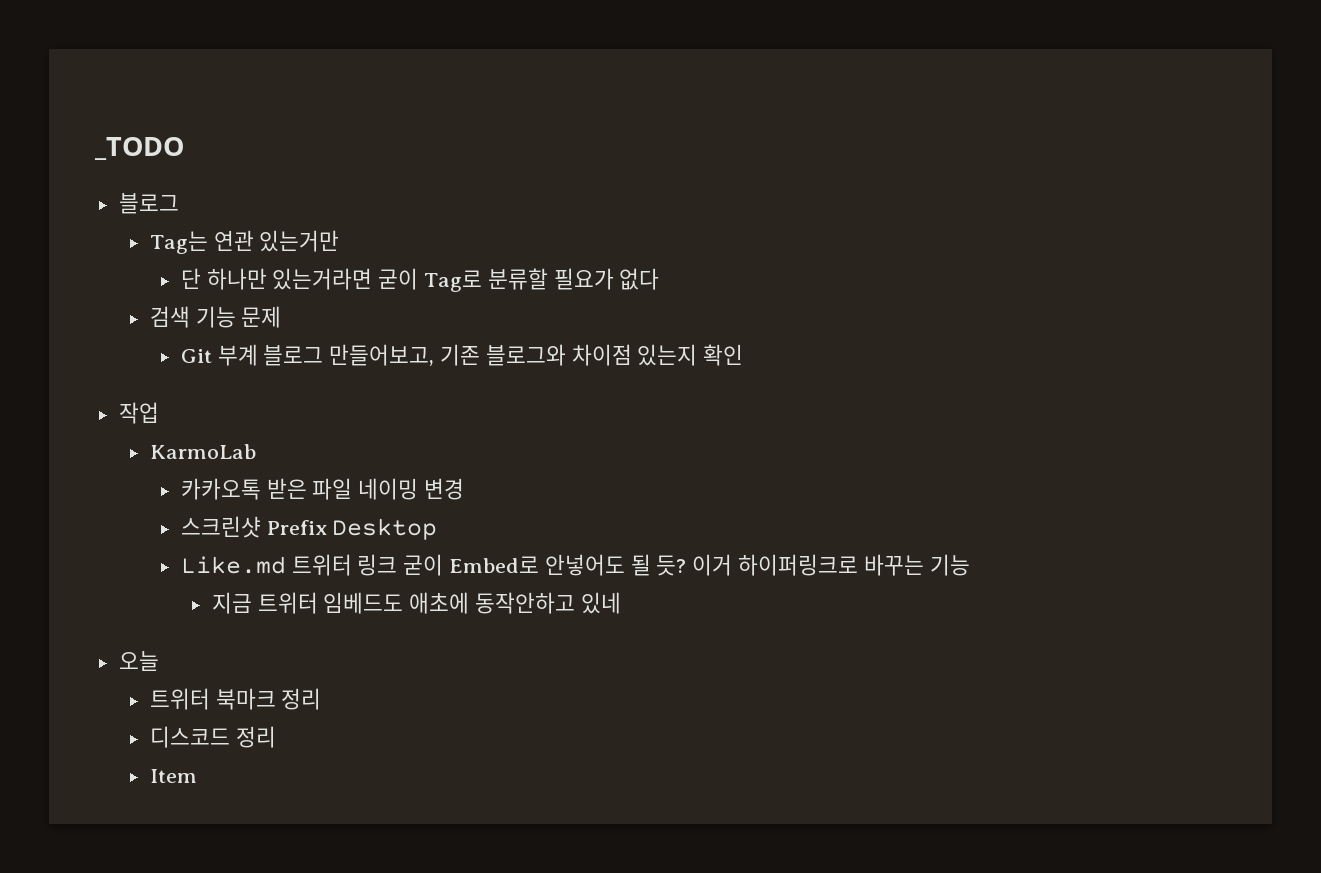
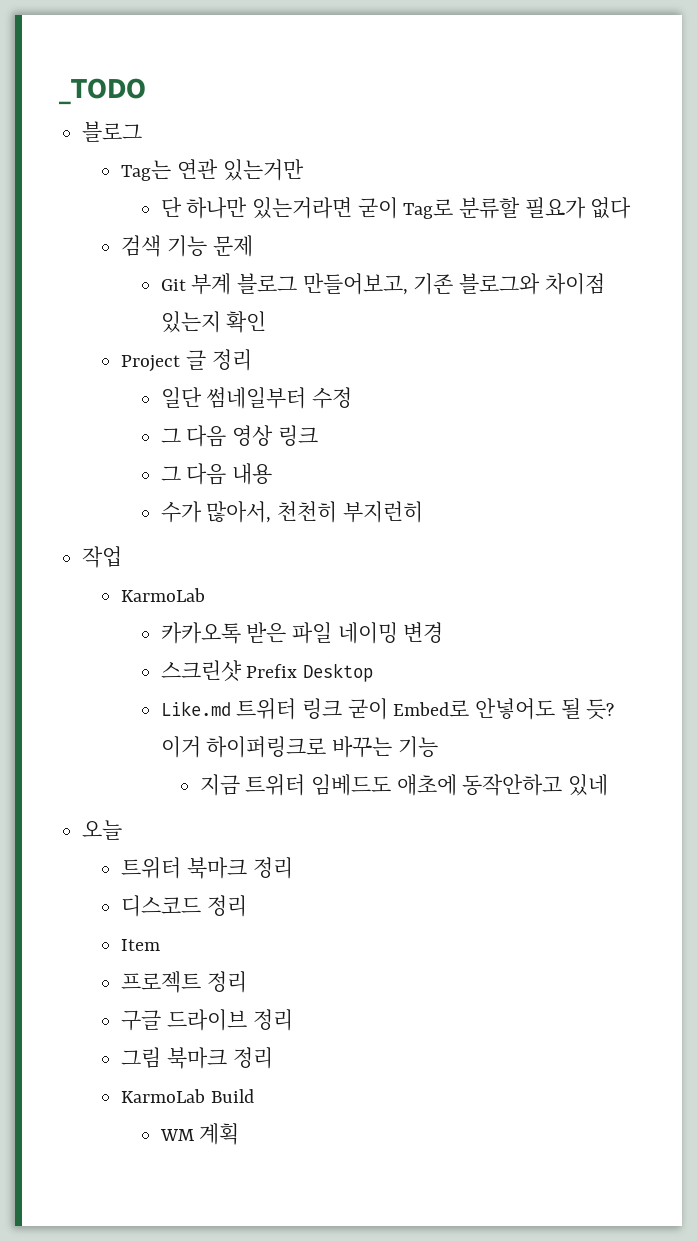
(744, 355) none -> [121,349,252,372] [160,387,352,409] [160,425,318,447] [160,463,272,485] [160,501,423,523] // Project 글 정리 // 일단 썸네일부터 수정 // 그 다음 영상 링크 // 그 다음 내용 // 수가 많아서, 천천히 부지런히
(197, 776) none -> [121,971,248,993] [121,1009,293,1031] [121,1047,273,1069] [121,1089,255,1103] [159,1123,240,1145] // 프로젝트 정리 // 구글 드라이브 정리 // 그림 북마크 정리 // KarmoLab Build // WM 계획

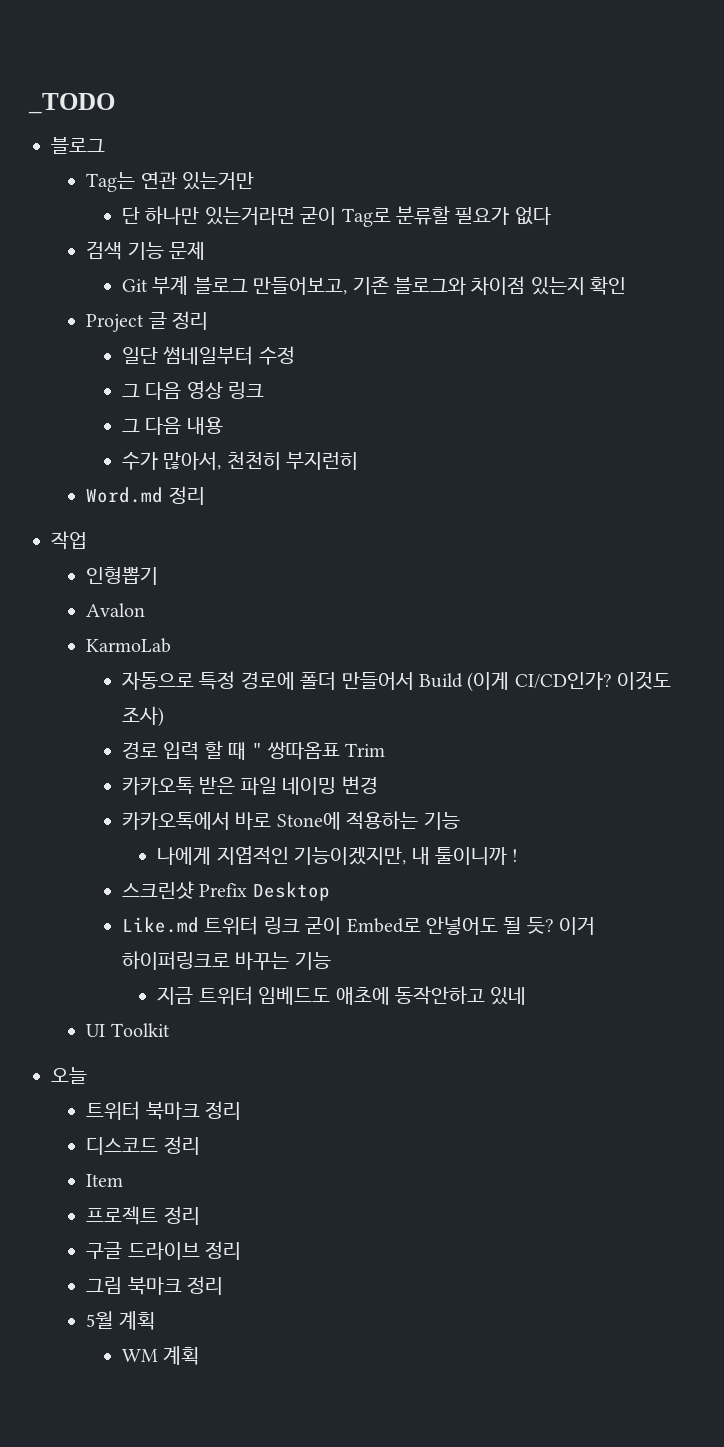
(423, 512) none -> [86,486,205,505] // Word.md 정리
[121,588,206,602] // KarmoLab -> [86,567,159,585] [86,603,146,617] [86,638,172,653] [121,671,672,692] [121,706,164,727] [121,741,386,760] // 인형뽑기 // Avalon // KarmoLab // 자동으로 특정 경로에 폴더 만들어서 Build (이게 CI/CD인가? 이것도 조사) // 경로 입력 할 때 " 쌍따옴표 Trim
(444, 632) none -> [121,811,460,830] [157,845,519,865] // 카카오톡에서 바로 Stone에 적용하는 기능 // 나에게 지엽적인 기능이겠지만, 내 툴이니까 !
(609, 785) none -> [86,1023,170,1037] // UI Toolkit
[121,1089,255,1103] KarmoLab Build -> [86,1311,155,1330] 5월 계획

